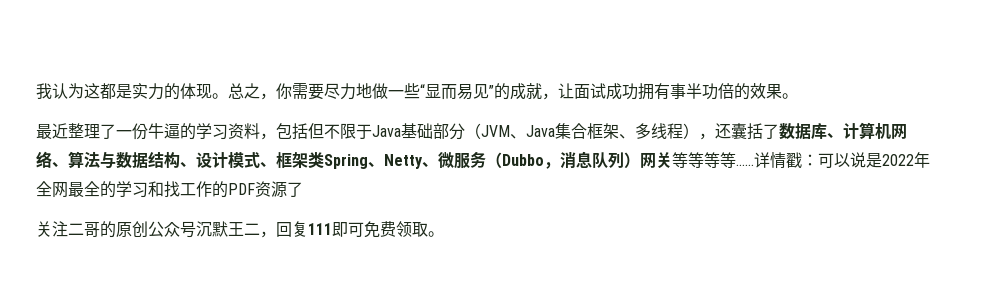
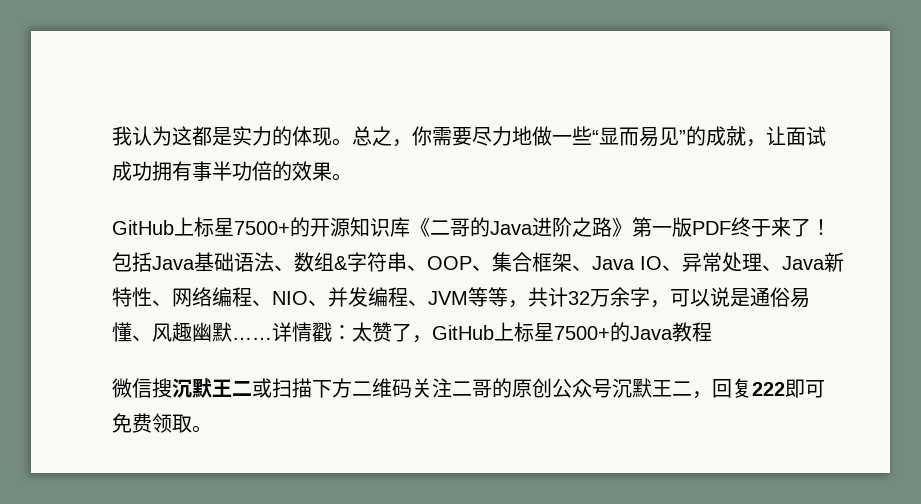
[36,122,907,140] [36,151,930,169] [36,181,303,198] 最近整理了一份牛逼的学习资料，包括但不限于Java基础部分（JVM、Java集合框架、多线程），还囊括了数据库、计算机网络、算法与数据结构、设计模式、框架类Spring、Netty、微服务（Dubbo，消息队列）网关等等等等……详情戳：可以说是2022年全网最全的学习和找工作的PDF资源了 // -> [112,217,831,237] [112,252,844,272] [112,287,810,308] [112,322,712,343] [112,378,412,398] GitHub上标星7500+的开源知识库《二哥的Java进阶之路》第一版PDF终于来了！包括Java基础语法、数组&字符串、OOP、集合框架、Java IO、异常处理、Java新特性、网络编程、NIO、并发编程、JVM等等，共计32万余字，可以说是通俗易懂、风趣幽默……详情戳：太赞了，GitHub上标星7500+的Java教程 // 微信搜沉默王二或扫描下方二维码
[308,223,332,235] 111 -> [752,382,785,396] 222

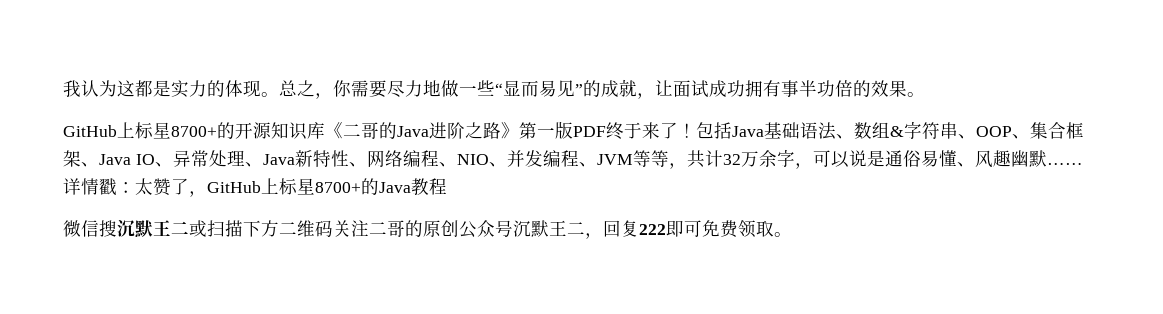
[234,221,290,235] 7500+ -> [171,126,217,137] 8700+
[554,326,610,340] 7500+ -> [315,182,361,193] 8700+

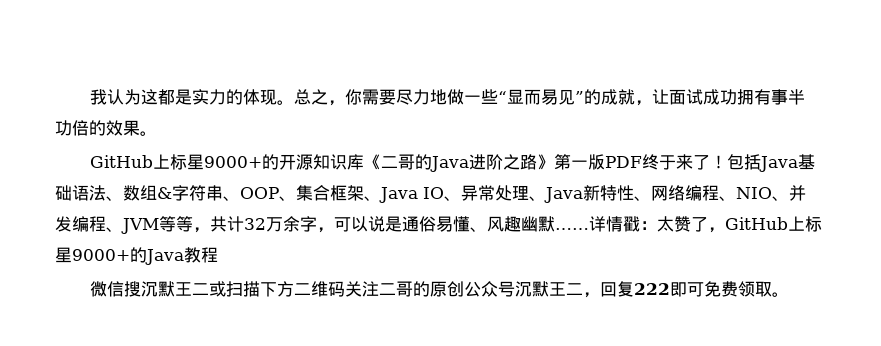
[171,126,217,137] 8700+ -> [204,156,263,168] 9000+
[315,182,361,193] 8700+ -> [72,249,130,261] 9000+

